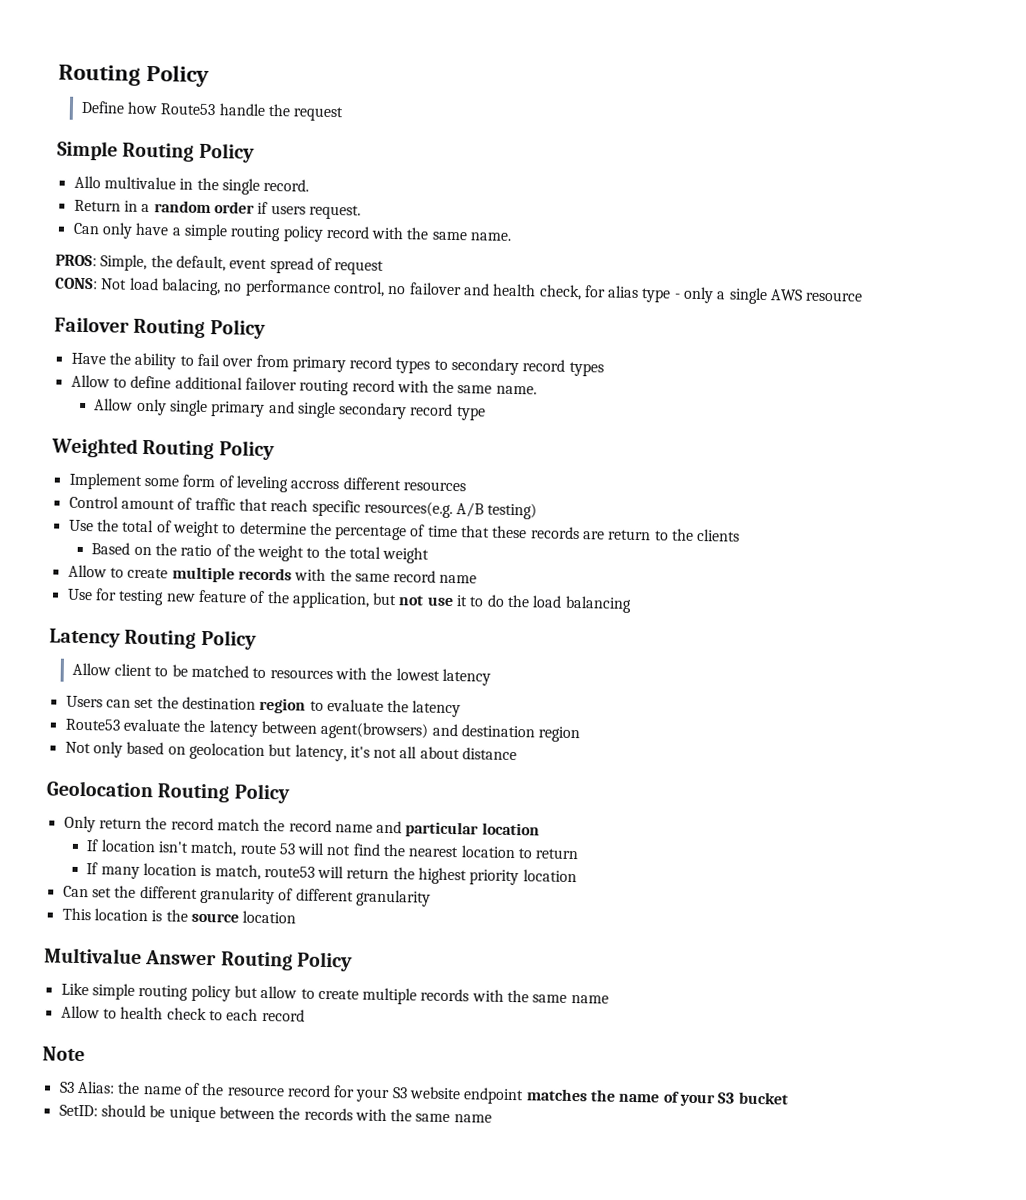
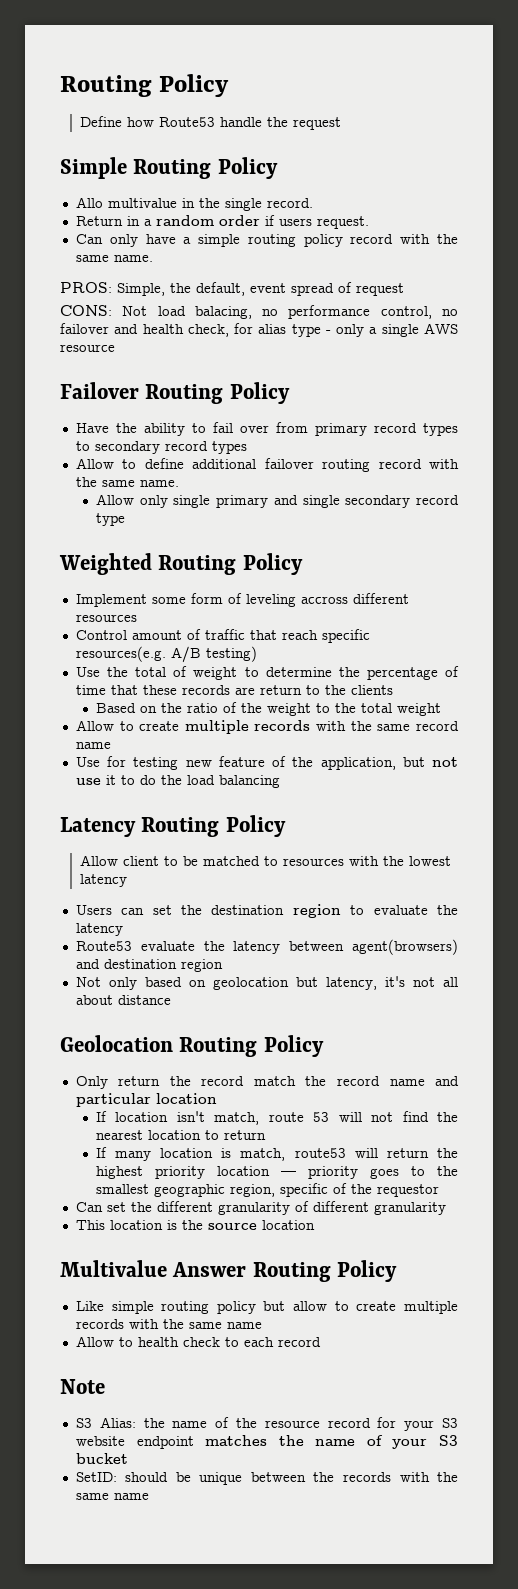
(577, 876) none -> [280,1166,458,1179] [95,1183,439,1197] — priority goes to the smallest geographic region, specific of the requestor

